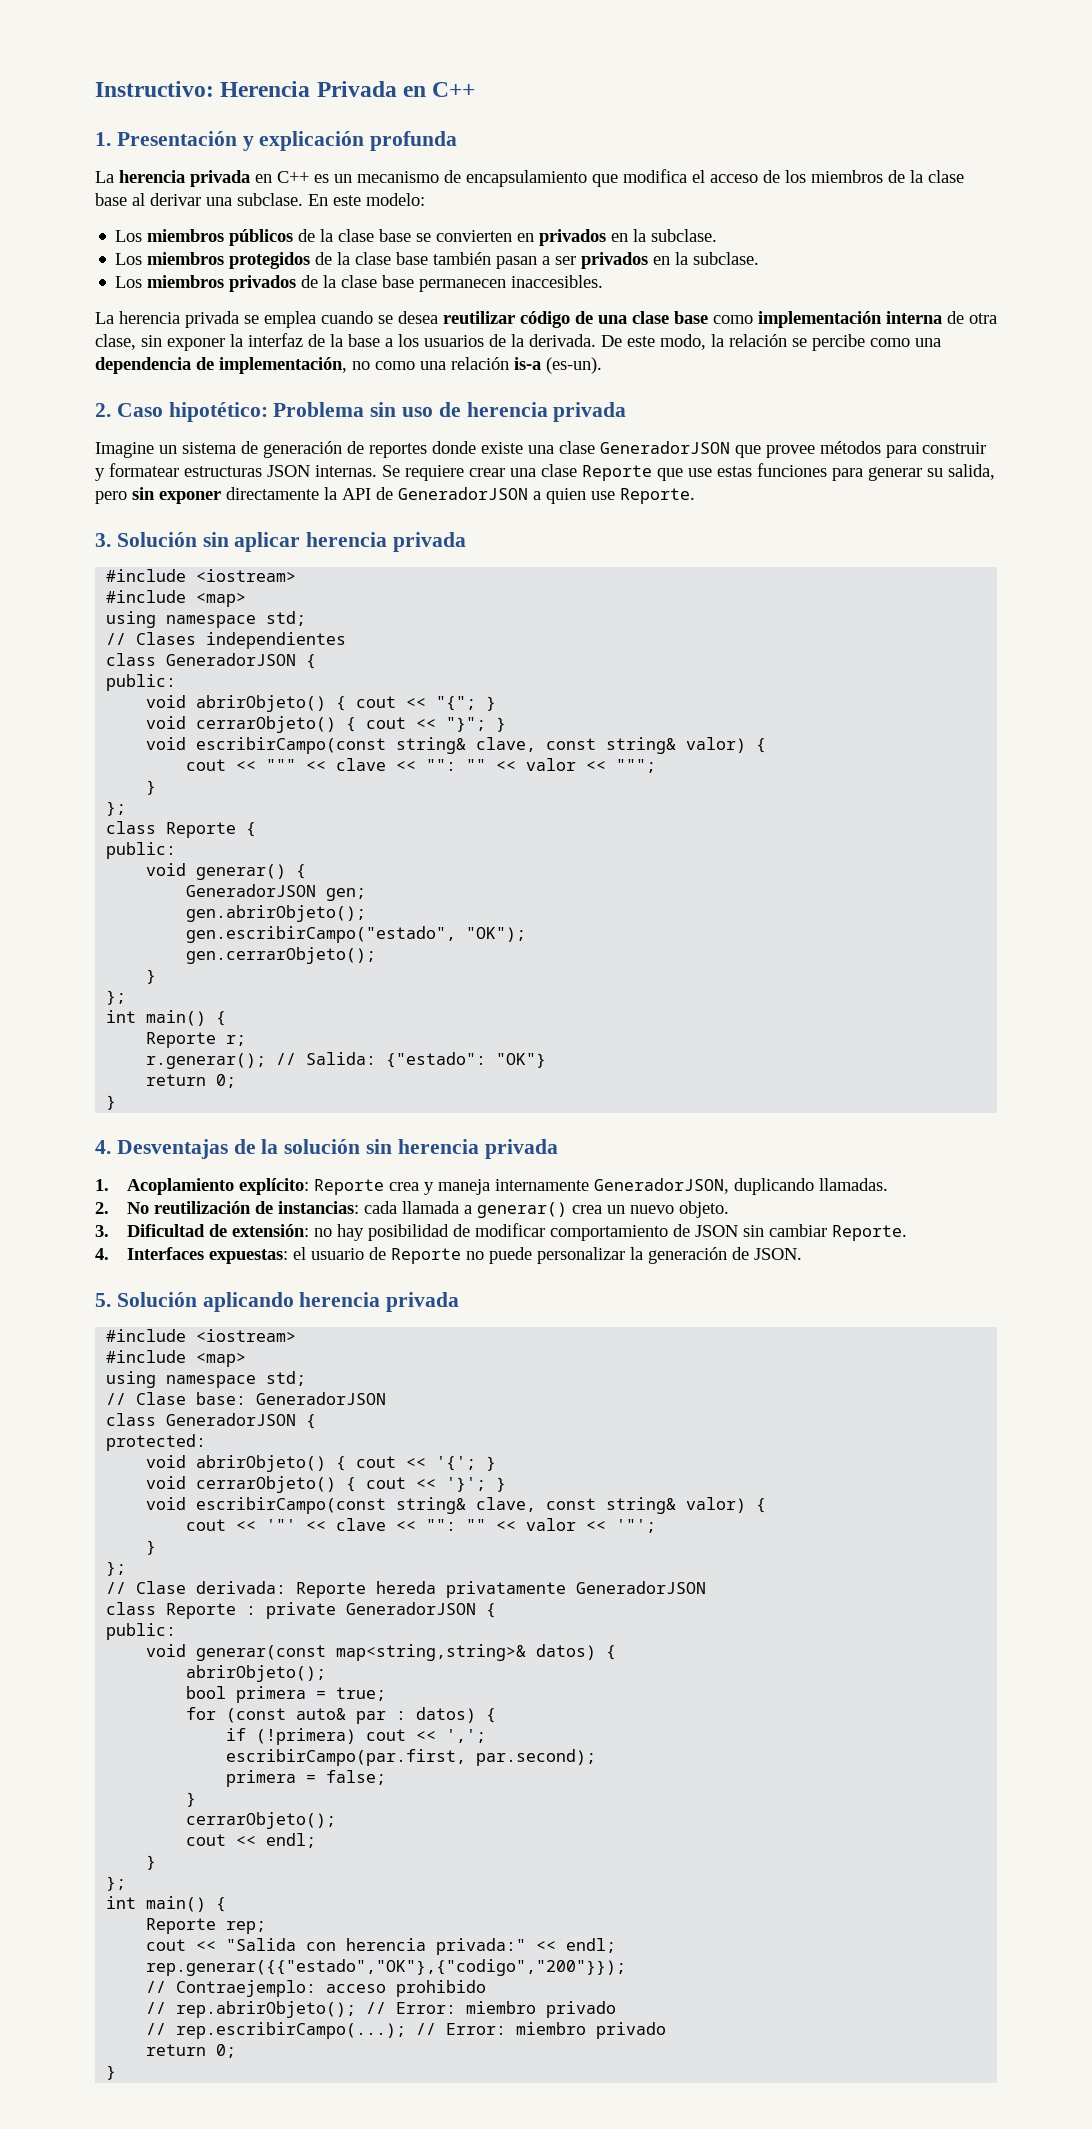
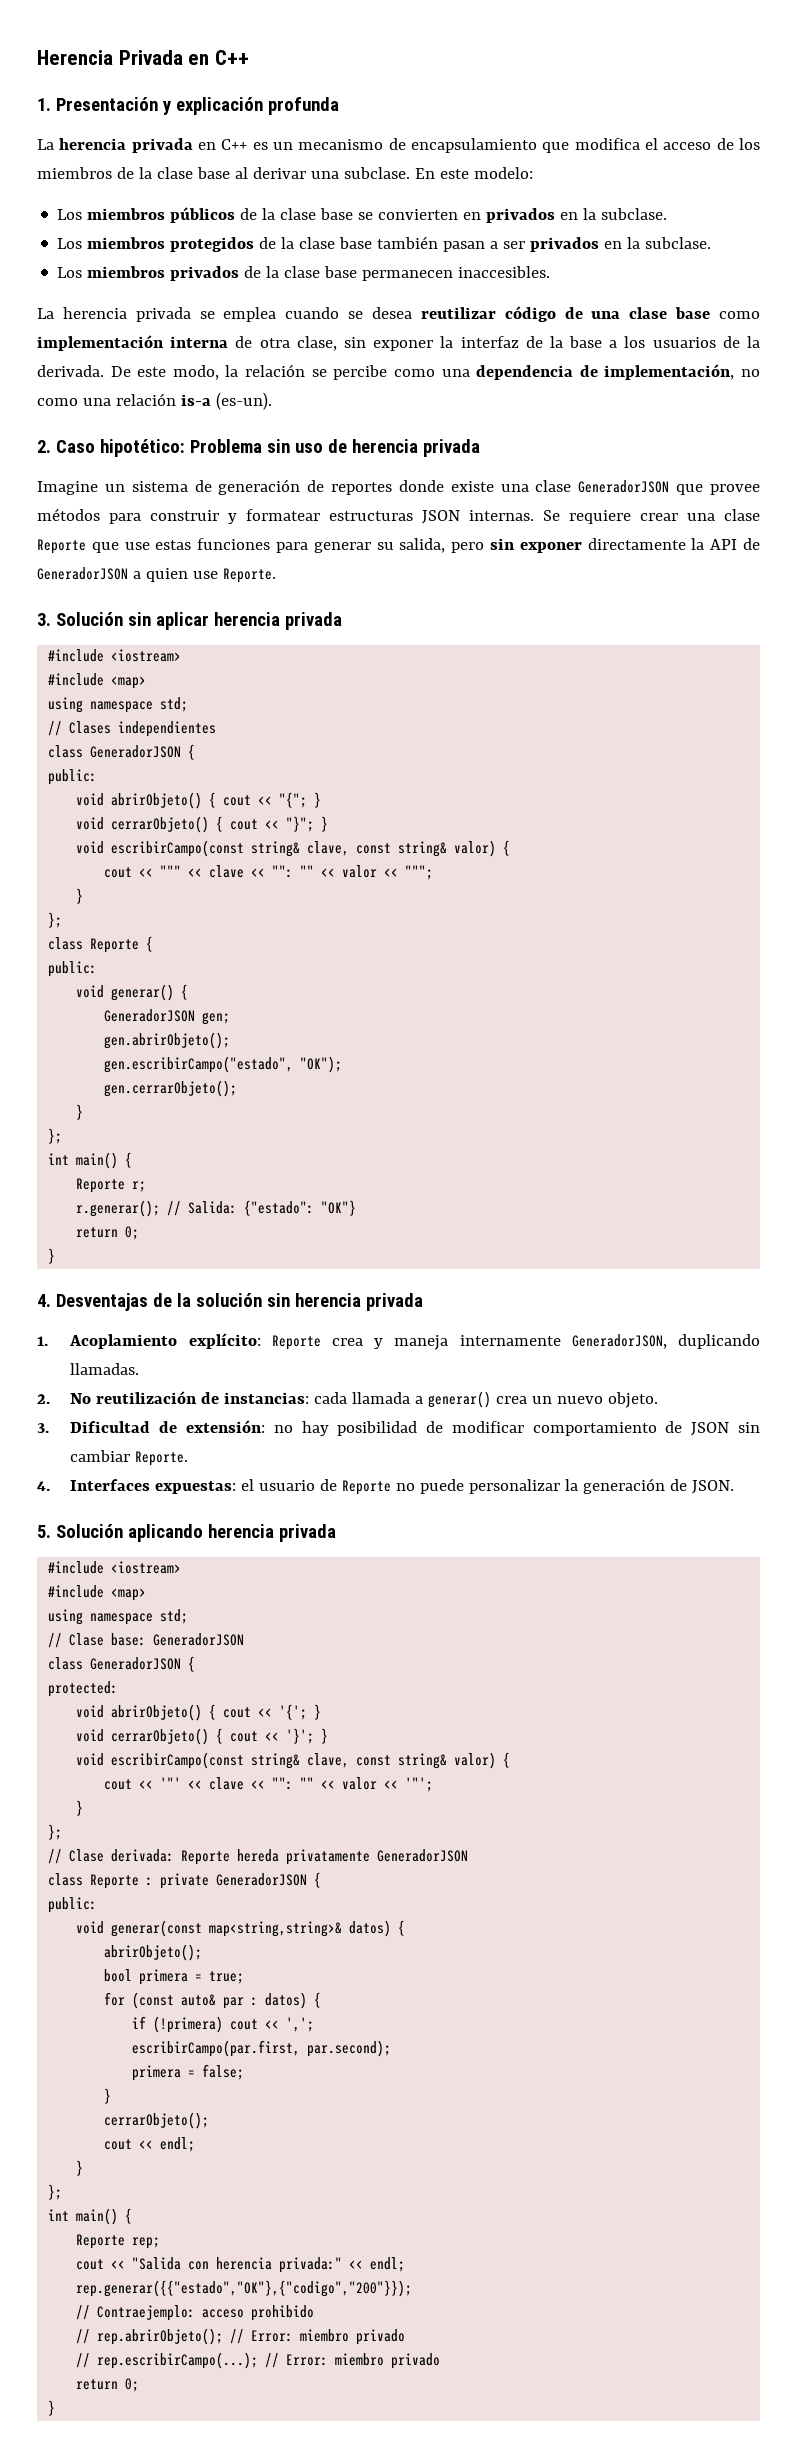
[95,81,214,97] Instructivo: -> (37, 57) none

